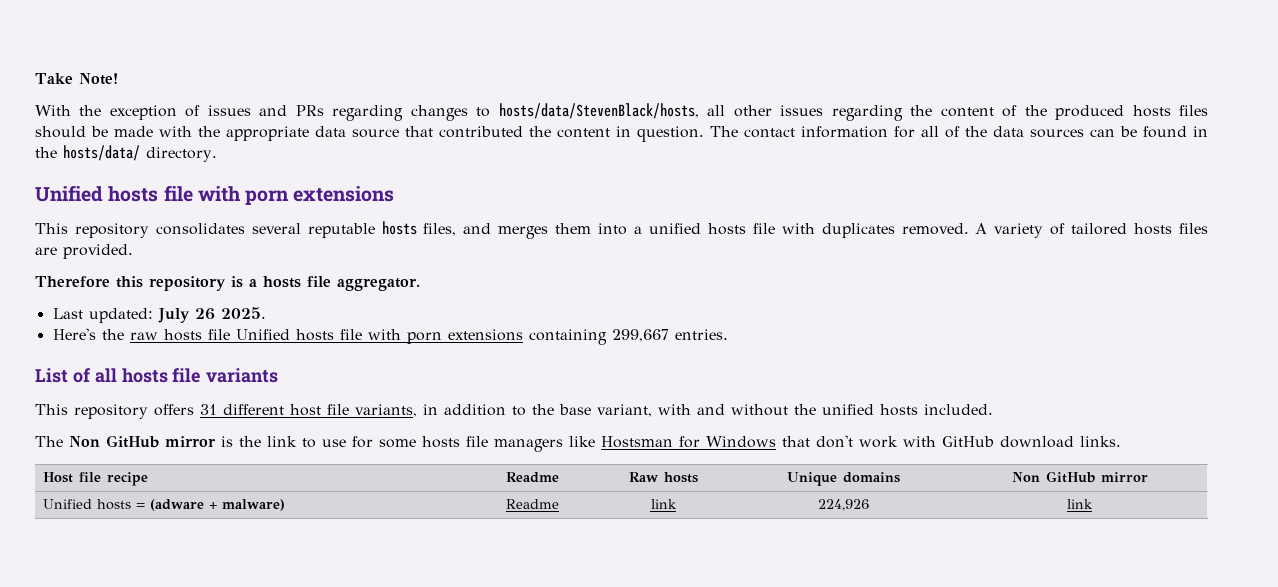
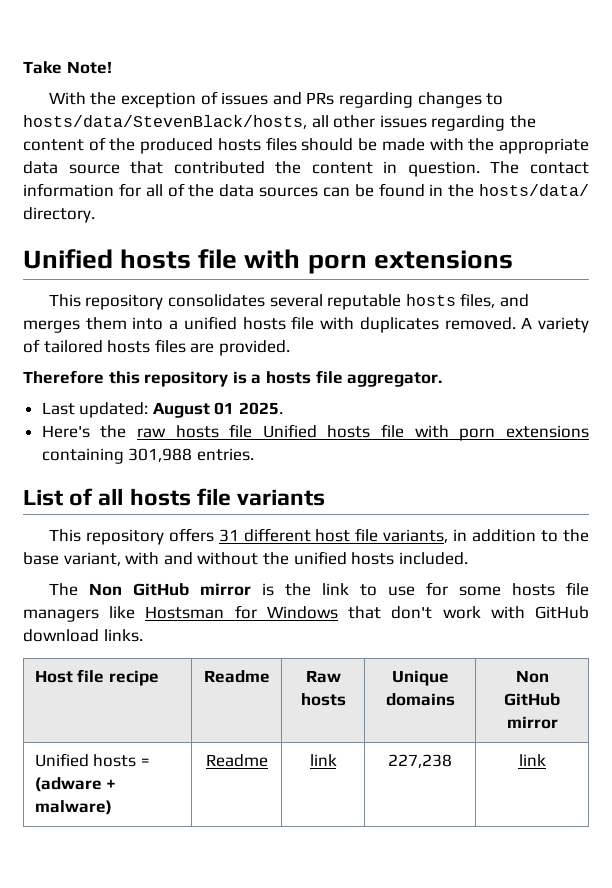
[157,308,215,323] July 26 -> [152,402,235,418] August 01
[611,329,669,342] 299,667 -> [128,448,193,462] 301,988
[817,499,869,511] 224,926 -> [388,754,452,768] 227,238

